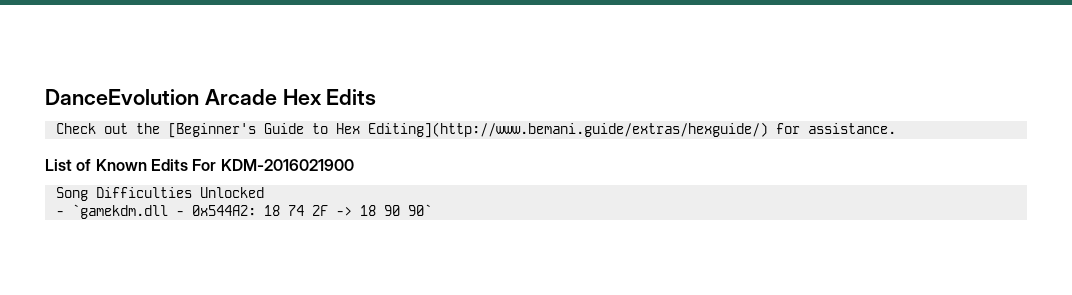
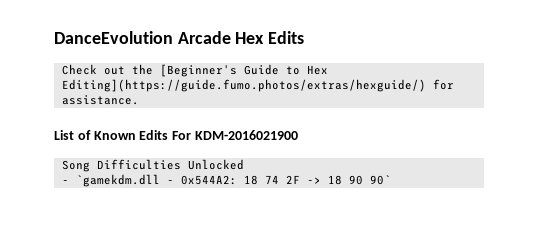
[367,122,768,138] Editing](http://www.bemani.guide/extras/hexguide/) -> [61,79,426,92] Editing](https://guide.fumo.photos/extras/hexguide/)

